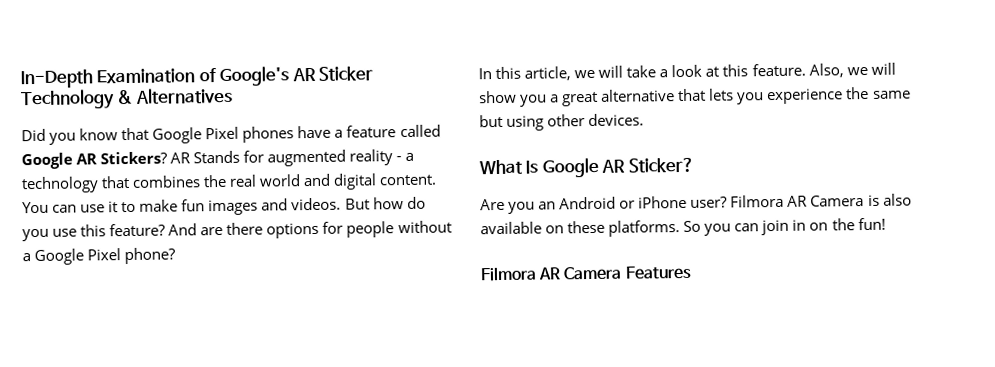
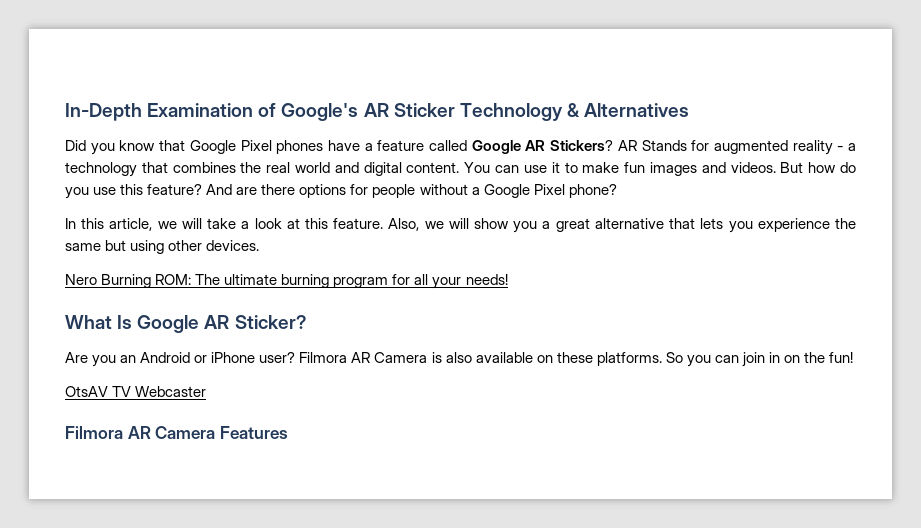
(645, 120) none -> [65,274,508,289] // Nero Burning ROM: The ultimate burning program for all your needs!
(886, 224) none -> [65,386,207,397] // OtsAV TV Webcaster

